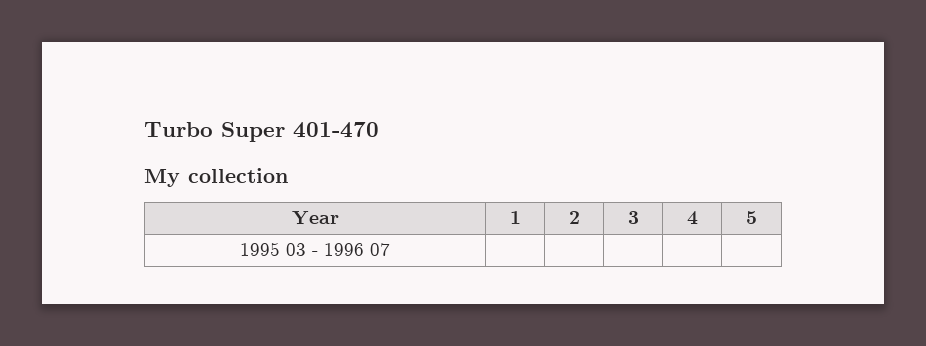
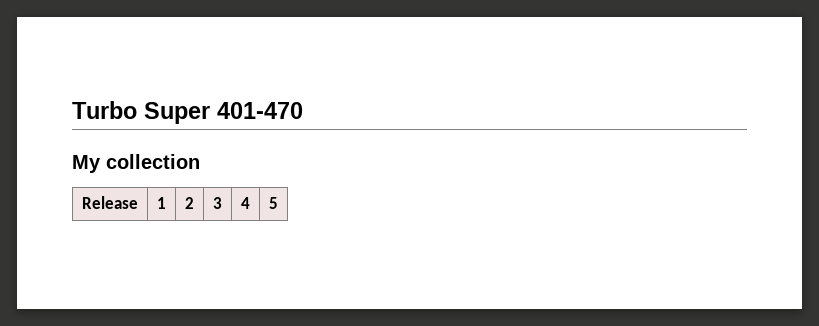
[291,211,339,225] Year -> [82,196,138,209] Release
[240,242,390,256] // 1995 03 - 1996 07 | | | | | -> (278, 203) none

